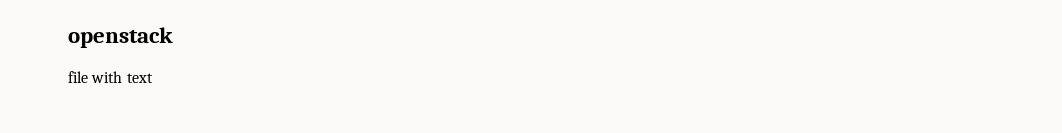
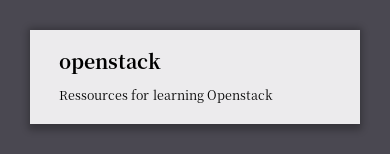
[68,71,153,83] file with text -> [59,89,274,103] Ressources for learning Openstack

